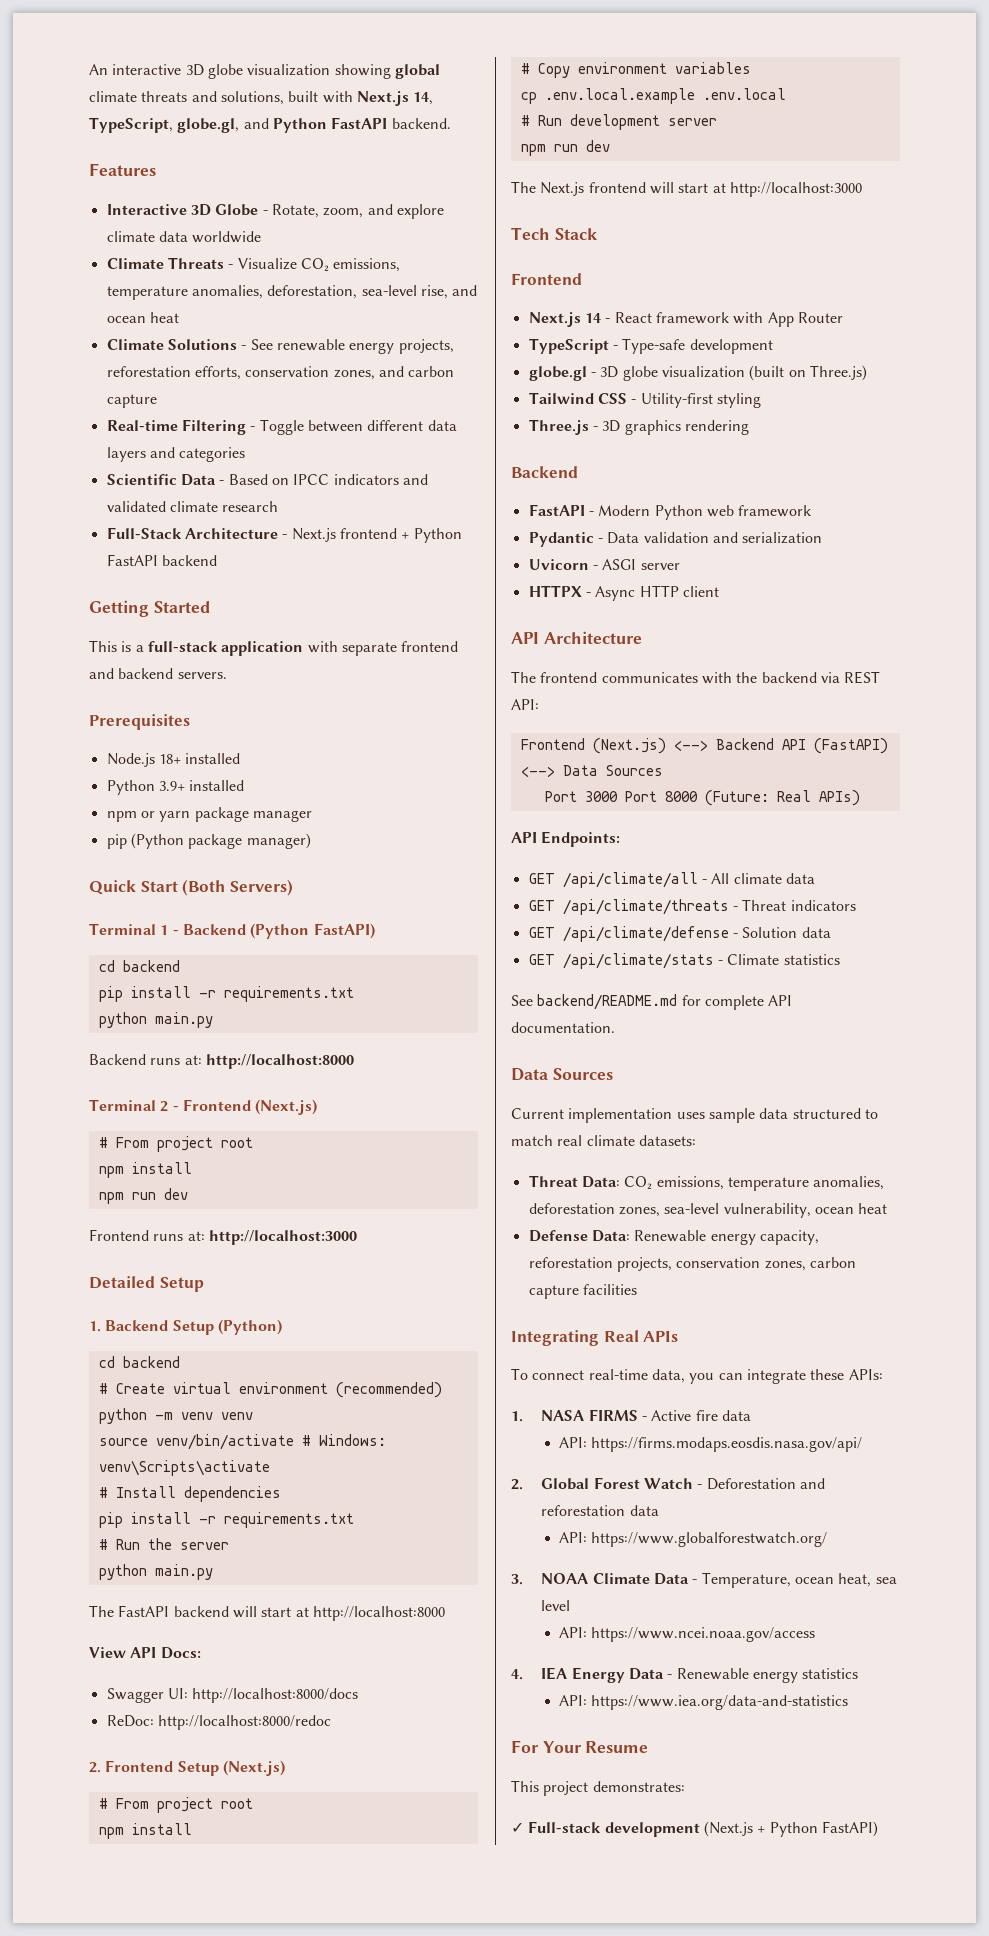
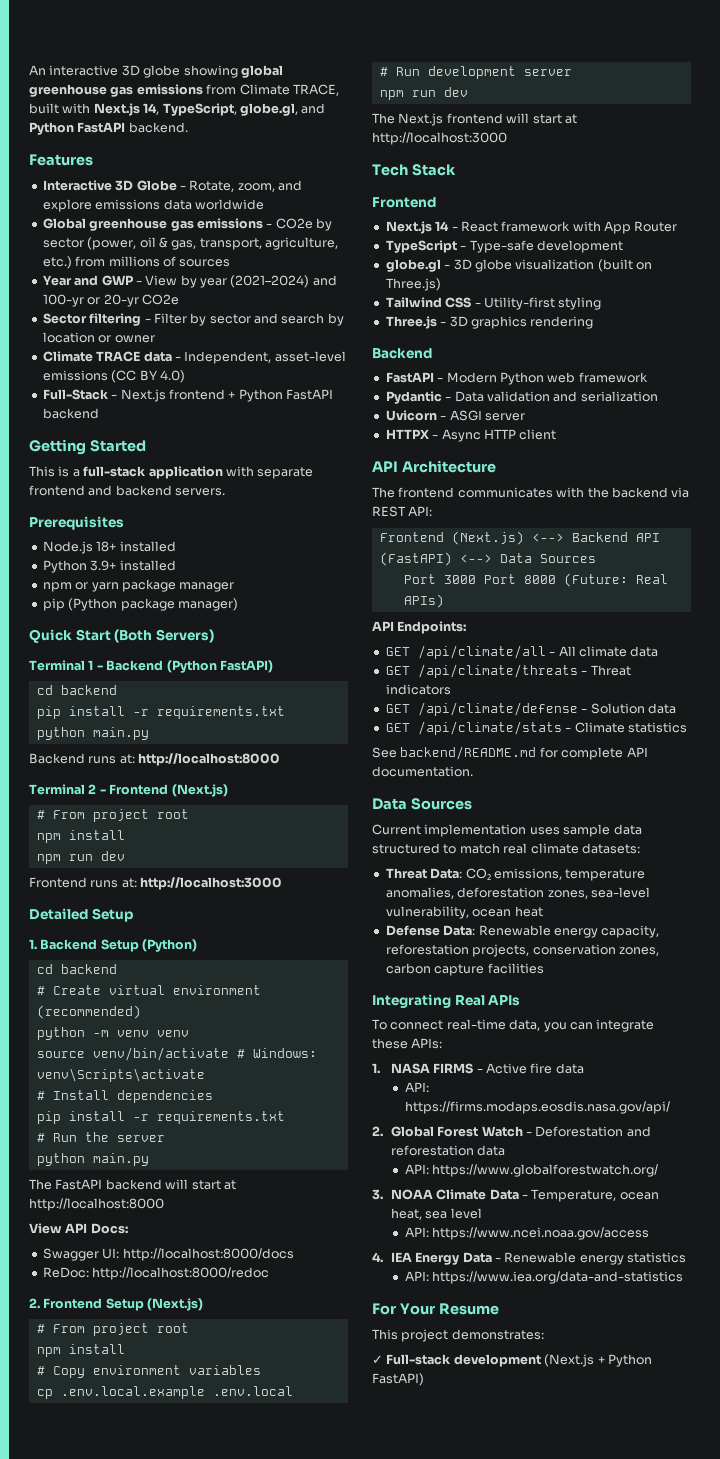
[247,64,331,76] visualization -> (181, 71) none
[89,91,284,105] climate threats and solutions, -> [29,84,339,97] greenhouse gas emissions from Climate TRACE,
[106,231,155,242] climate -> [95,199,161,210] emissions
[106,257,401,272] [106,285,478,300] [106,312,179,323] [106,339,454,354] [106,366,455,380] [106,394,157,408] [106,419,457,435] [106,447,246,462] [106,474,428,486] [106,501,279,512] Climate Threats - Visualize CO₂ emissions, temperature anomalies, deforestation, sea-level rise, and ocean heat // Climate Solutions - See renewable energy projects, reforestation efforts, conservation zones, and carbon capture // Real-time Filtering - Toggle between different data layers and categories // Scientific Data - Based on IPCC indicators and validated climate research -> [42,218,332,231] [42,237,338,250] [42,256,231,269] [42,275,337,288] [42,294,179,307] [42,313,344,326] [42,332,155,343] [42,351,346,364] [42,370,185,383] Global greenhouse gas emissions - CO2e by sector (power, oil & gas, transport, agriculture, etc.) from millions of sources // Year and GWP - View by year (2021–2024) and 100-yr or 20-yr CO2e // Sector filtering - Filter by sector and search by location or owner // Climate TRACE data - Independent, asset-level emissions (CC BY 4.0)
[184,528,278,539] Architecture -> (108, 394) none

